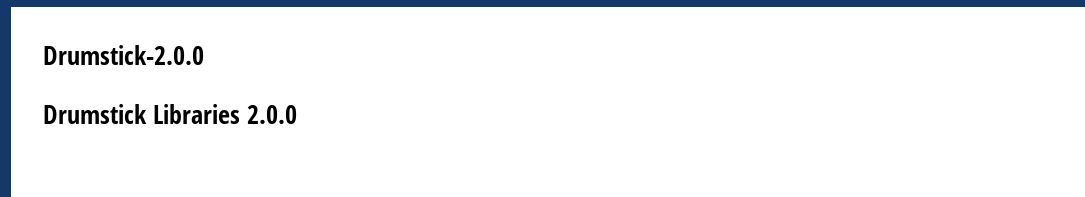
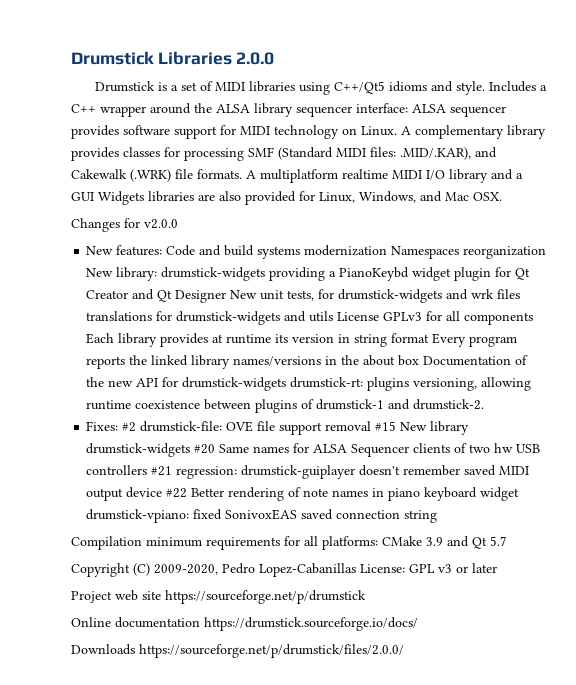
[43,45,204,65] Drumstick-2.0.0 // -> (71, 58) none
(298, 114) none -> [95,81,548,95] [71,103,506,117] [71,125,546,139] [71,147,497,161] [71,169,523,183] [71,191,502,205] [71,218,178,232] [86,245,547,259] [86,267,531,281] [86,289,521,303] [86,311,534,325] [86,333,518,347] [86,355,529,369] [86,377,532,391] [86,399,485,413] [86,421,470,435] [86,443,541,457] [86,465,530,479] [86,487,520,501] [86,509,438,523] [71,536,507,550] [71,563,497,577] [71,590,366,604] [71,617,418,631] [71,644,404,658] // Drumstick is a set of MIDI libraries using C++/Qt5 idioms and style. Includes a C++ wrapper around the ALSA library sequencer interface: ALSA sequencer provides software support for MIDI technology on Linux. A complementary library provides classes for processing SMF (Standard MIDI files: .MID/.KAR), and Cakewalk (.WRK) file formats. A multiplatform realtime MIDI I/O library and a GUI Widgets libraries are also provided for Linux, Windows, and Mac OSX. // Changes for v2.0.0 // New features: Code and build systems modernization Namespaces reorganization New library: drumstick-widgets providing a PianoKeybd widget plugin for Qt Creator and Qt Designer New unit tests, for drumstick-widgets and wrk files translations for drumstick-widgets and utils License GPLv3 for all components Each library provides at runtime its version in string format Every program reports the linked library names/versions in the about box Documentation of the new API for drumstick-widgets drumstick-rt: plugins versioning, allowing runtime coexistence between plugins of drumstick-1 and drumstick-2. // Fixes: #2 drumstick-file: OVE file support removal #15 New library drumstick-widgets #20 Same names for ALSA Sequencer clients of two hw USB controllers #21 regression: drumstick-guiplayer doesn't remember saved MIDI output device #22 Better rendering of note names in piano keyboard widget drumstick-vpiano: fixed SonivoxEAS saved connection string // Compilation minimum requirements for all platforms: CMake 3.9 and Qt 5.7 // Copyright (C) 2009-2020, Pedro Lopez-Cabanillas License: GPL v3 or later // Project web site https://sourceforge.net/p/drumstick // Online documentation https://drumstick.sourceforge.io/docs/ // Downloads https://sourceforge.net/p/drumstick/files/2.0.0/

